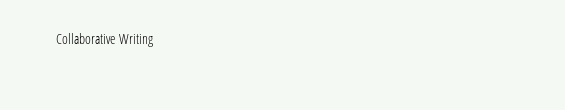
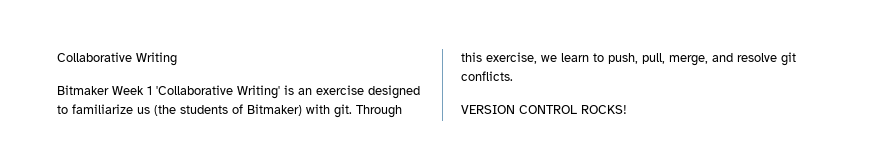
(153, 40) none -> [57,85,420,99] [57,104,402,118] [461,52,796,66] [461,71,513,81] [461,105,627,114] // Bitmaker Week 1 'Collaborative Writing' is an exercise designed to familiarize us (the students of Bitmaker) with git. Through this exercise, we learn to push, pull, merge, and resolve git conflicts. // VERSION CONTROL ROCKS!

